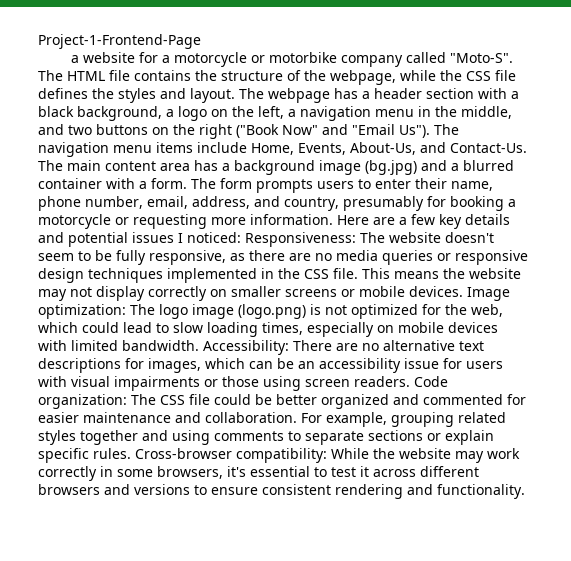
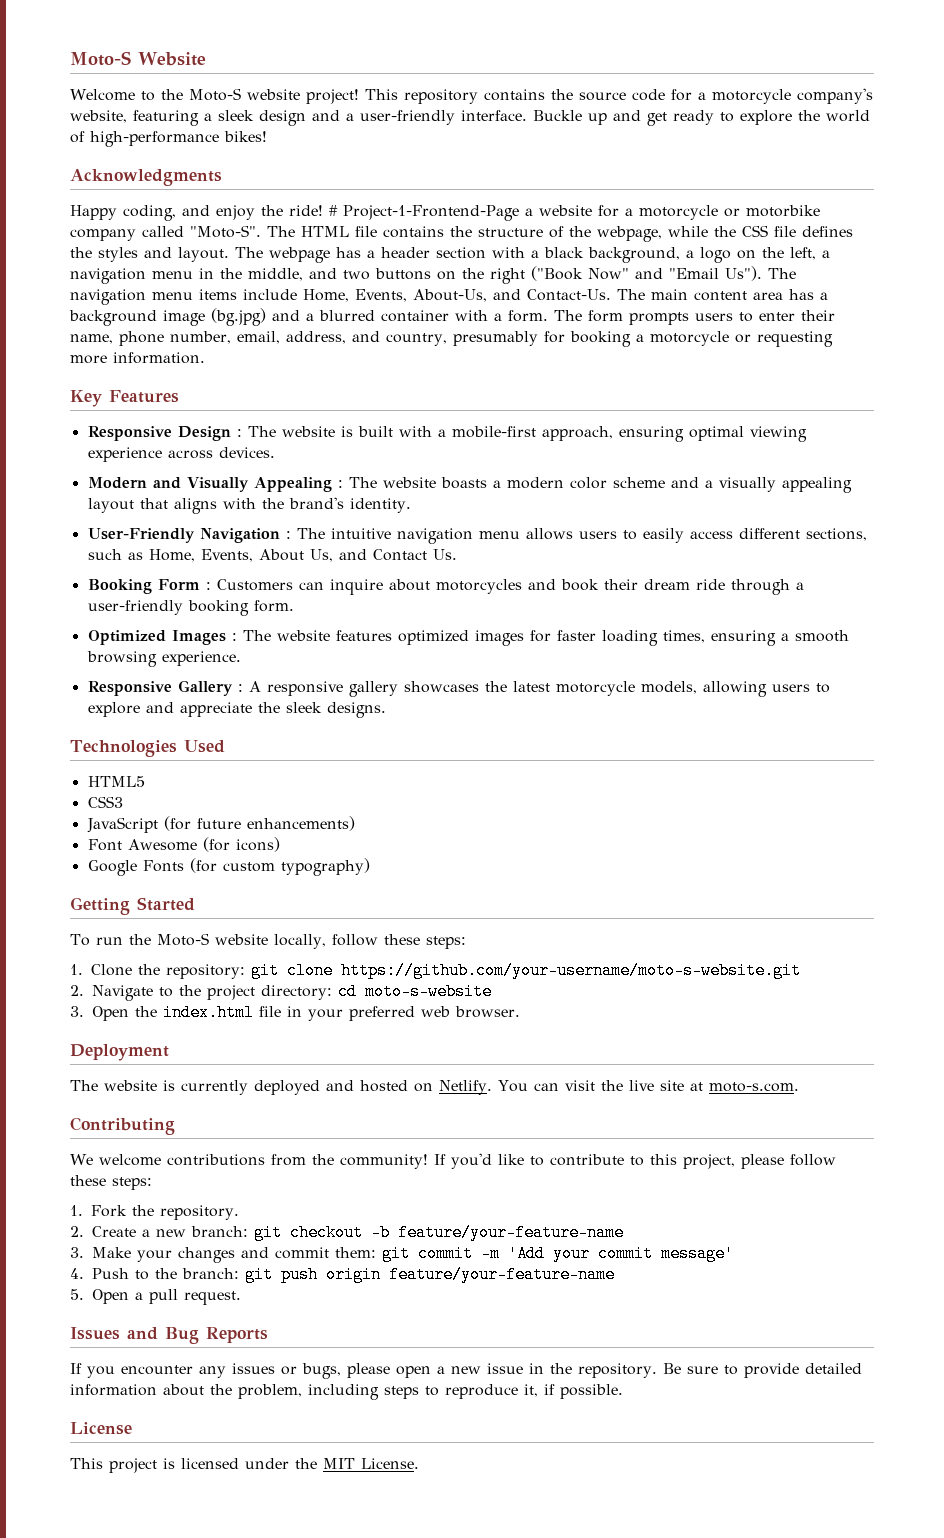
(38, 41) none -> [70,51,206,66] [70,88,873,104] [70,110,870,126] [70,131,267,147] [70,169,222,186] [70,205,338,221] Moto-S Website // Welcome to the Moto-S website project! This repository contains the source code for a motorcycle company's website, featuring a sleek design and a user-friendly interface. Buckle up and get ready to explore the world of high-performance bikes! // Acknowledgments // Happy coding, and enjoy the ride! #
(201, 41) // -> (519, 213) none
[337,214,510,229] [38,232,494,247] [38,250,528,265] [38,268,521,283] [38,286,510,301] [38,304,503,319] [38,322,498,337] [38,340,484,355] [38,358,503,373] [38,376,448,391] [38,394,526,409] [38,412,506,427] [38,430,494,445] [38,448,520,463] [38,466,479,481] [38,484,525,499] Here are a few key details and potential issues I noticed: Responsiveness: The website doesn't seem to be fully responsive, as there are no media queries or responsive design techniques implemented in the CSS file. This means the website may not display correctly on smaller screens or mobile devices. Image optimization: The logo image (logo.png) is not optimized for the web, which could lead to slow loading times, especially on mobile devices with limited bandwidth. Accessibility: There are no alternative text descriptions for images, which can be an accessibility issue for users with visual impairments or those using screen readers. Code organization: The CSS file could be better organized and commented for easier maintenance and collaboration. For example, grouping related styles together and using comments to separate sections or explain specific rules. Cross-browser compatibility: While the website may work correctly in some browsers, it's essential to test it across different browsers and versions to ensure consistent rendering and functionality. -> [70,390,179,407] [87,426,807,442] [87,447,275,462] [87,477,852,493] [87,497,411,514] [87,528,867,544] [87,549,457,562] [87,579,804,595] [87,600,294,616] [87,630,849,646] [86,651,241,667] [87,680,830,697] [87,702,386,718] [70,740,225,757] [87,776,145,787] [87,796,123,808] [86,816,355,833] [87,837,280,852] [87,858,370,876] [70,897,195,915] [70,933,466,949] [70,962,801,979] [70,983,492,1001] [70,1004,520,1021] [70,1044,169,1061] [70,1080,799,1095] [70,1117,175,1135] [70,1153,836,1169] [70,1175,152,1190] [70,1205,239,1220] [70,1224,624,1241] [70,1245,734,1263] [70,1266,615,1283] [70,1289,241,1305] [70,1327,268,1344] [70,1363,862,1379] [70,1384,623,1400] [70,1422,132,1435] [70,1458,419,1473] // Key Features // Responsive Design : The website is built with a mobile-first approach, ensuring optimal viewing experience across devices. // Modern and Visually Appealing : The website boasts a modern color scheme and a visually appealing layout that aligns with the brand's identity. // User-Friendly Navigation : The intuitive navigation menu allows users to easily access different sections, such as Home, Events, About Us, and Contact Us. // Booking Form : Customers can inquire about motorcycles and book their dream ride through a user-friendly booking form. // Optimized Images : The website features optimized images for faster loading times, ensuring a smooth browsing experience. // Responsive Gallery : A responsive gallery showcases the latest motorcycle models, allowing users to explore and appreciate the sleek designs. // Technologies Used // HTML5 // CSS3 // JavaScript (for future enhancements) // Font Awesome (for icons) // Google Fonts (for custom typography) // Getting Started // To run the Moto-S website locally, follow these steps: // 1. Clone the repository: git clone https://github.com/your-username/moto-s-website.git // 2. Navigate to the project directory: cd moto-s-website // 3. Open the index.html file in your preferred web browser. // Deployment // The website is currently deployed and hosted on Netlify. You can visit the live site at moto-s.com. // Contributing // We welcome contributions from the community! If you'd like to contribute to this project, please follow these steps: // 1. Fork the repository. // 2. Create a new branch: git checkout -b feature/your-feature-name // 3. Make your changes and commit them: git commit -m 'Add your commit message' // 4. Push to the branch: git push origin feature/your-feature-name // 5. Open a pull request. // Issues and Bug Reports // If you encounter any issues or bugs, please open a new issue in the repository. Be sure to provide detailed information about the problem, including steps to reproduce it, if possible. // License // This project is licensed under the MIT License.

